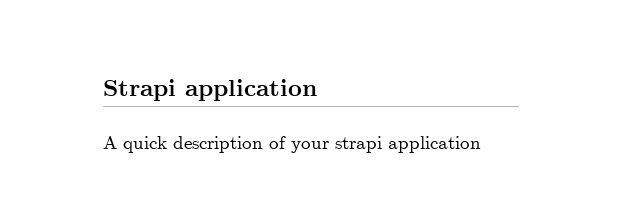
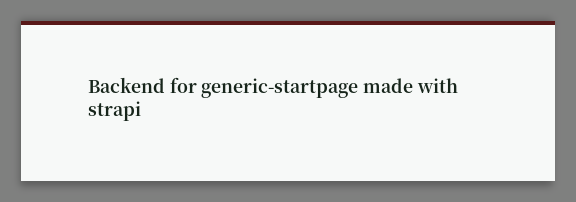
[103,79,317,101] [103,136,481,153] Strapi application // A quick description of your strapi application -> [88,77,458,98] [88,101,141,121] Backend for generic-startpage made with strapi

